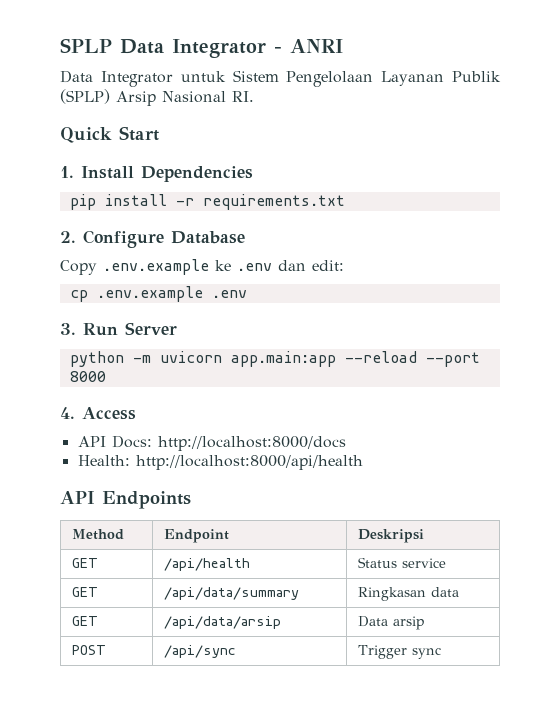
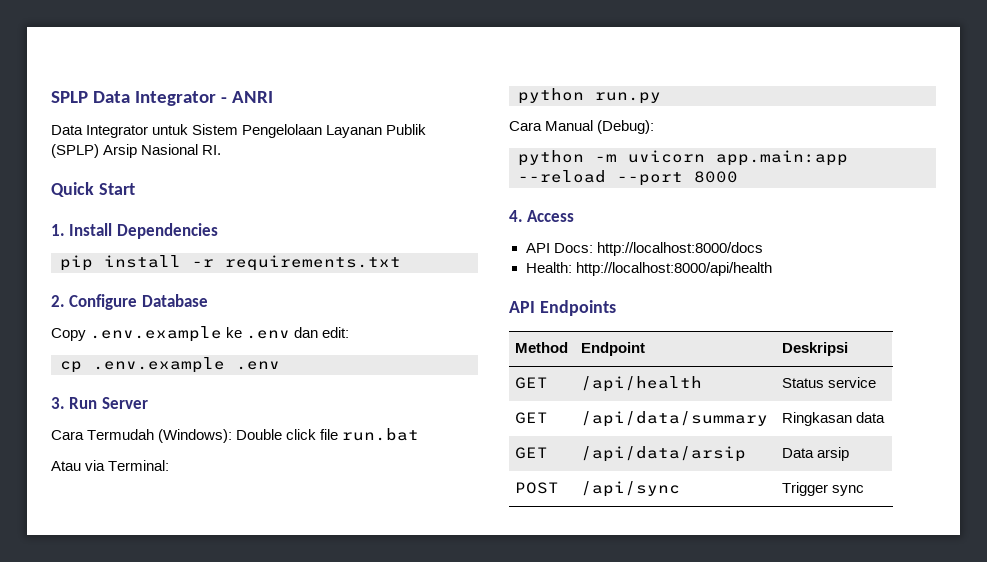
(177, 328) none -> [51,428,420,443] [51,460,170,471] [518,88,661,104] [509,120,655,134] // Cara Termudah (Windows): Double click file run.bat // Atau via Terminal: // python run.py // Cara Manual (Debug):

